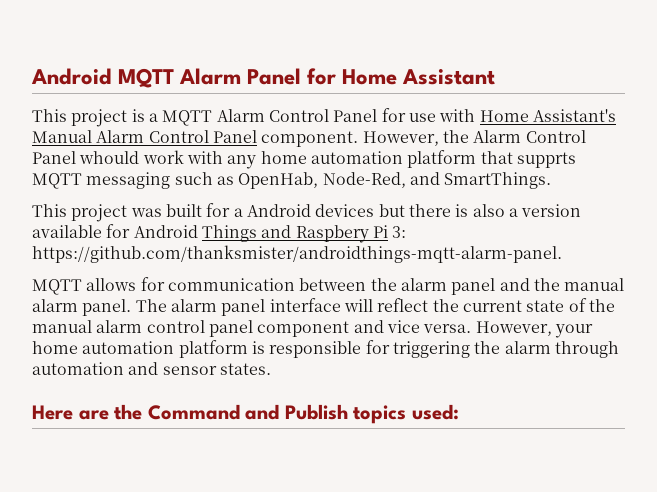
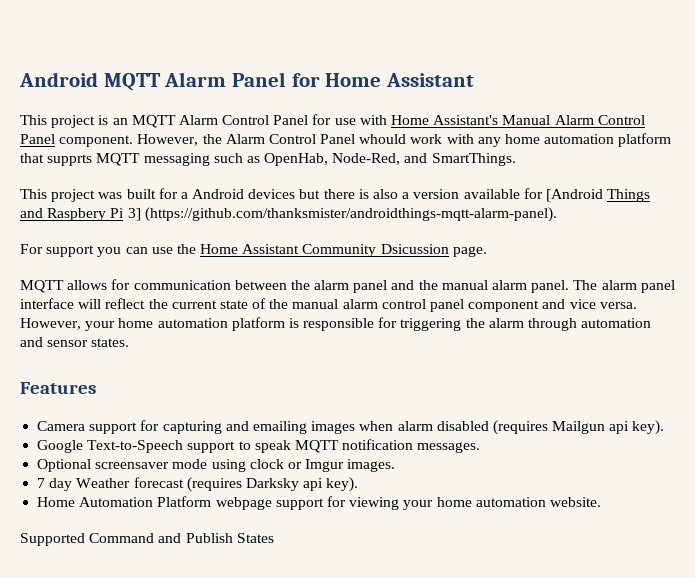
[148,113,158,122] a -> [112,118,128,125] an
[133,225,198,238] Android -> [545,189,603,202] [Android
[392,226,407,238] [32,245,562,263] 3: https://github.com/thanksmister/androidthings-mqtt-alarm-panel. -> [127,207,557,222] [20,244,487,257] 3] (https://github.com/thanksmister/androidthings-mqtt-alarm-panel). // For support you can use the Home Assistant Community Dsicussion page.
[32,404,143,420] Here are the -> [20,382,96,394] [37,420,665,435] [37,439,481,453] [37,459,396,472] [37,477,359,492] [37,496,601,510] [20,533,85,546] Features // Camera support for capturing and emailing images when alarm disabled (requires Mailgun api key). // Google Text-to-Speech support to speak MQTT notification messages. // Optional screensaver mode using clock or Imgur images. // 7 day Weather forecast (requires Darksky api key). // Home Automation Platform webpage support for viewing your home automation website. // Supported
[353,404,459,424] topics used: -> [236,533,274,543] States

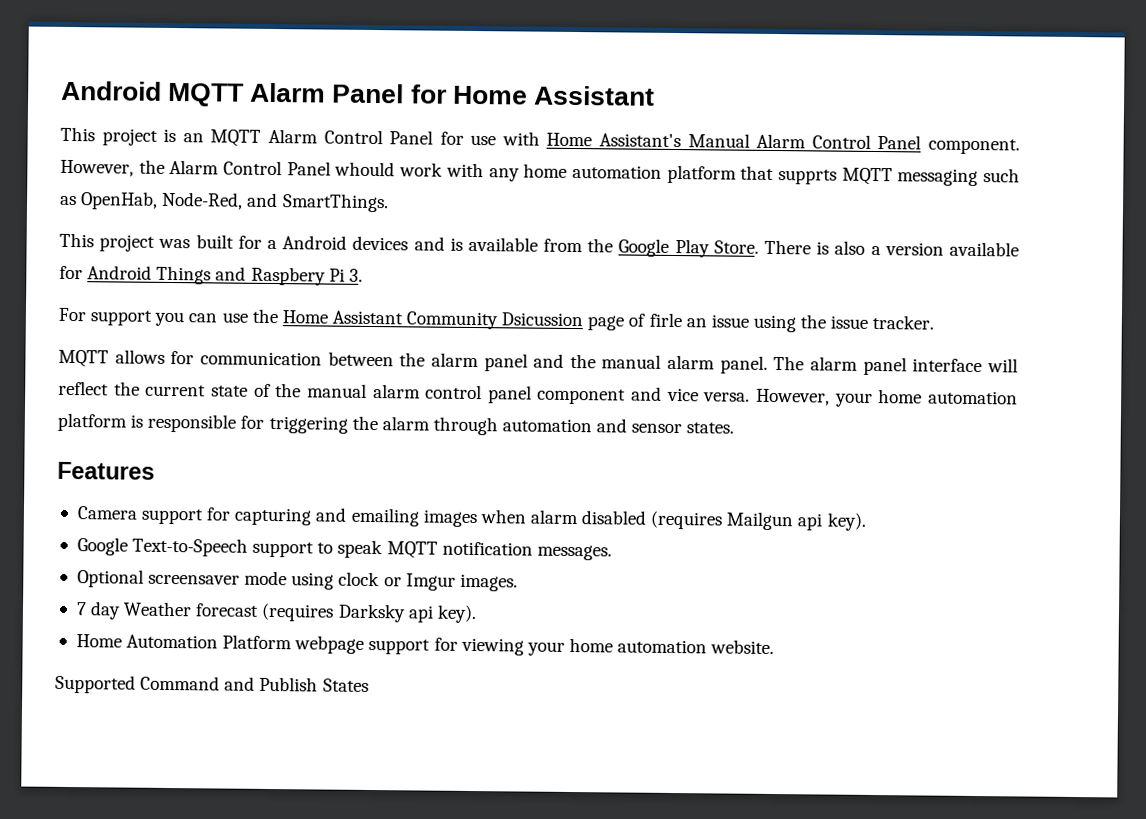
[299,189,355,199] but there -> [413,236,812,258] and is available from the Google Play Store. There
[545,189,603,202] [Android -> [87,265,153,280] Android
[127,207,557,222] 3] (https://github.com/thanksmister/androidthings-mqtt-alarm-panel). -> [348,268,363,282] 3.
[452,246,487,257] page. -> [587,312,935,333] page of firle an issue using the issue tracker.

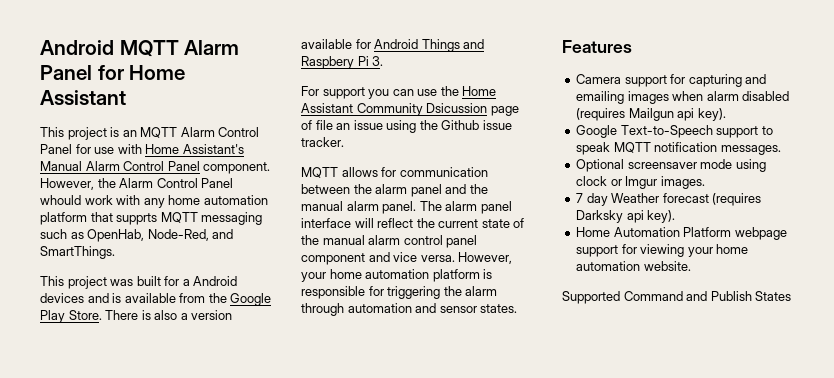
[648,312,682,328] firle -> [315,120,333,130] file
(827, 321) none -> [441,120,480,130] Github

